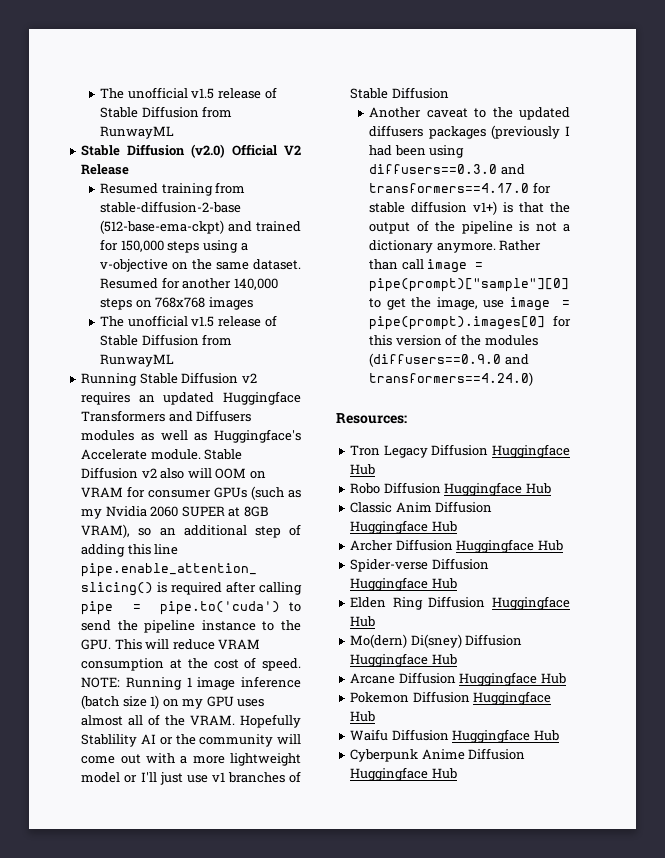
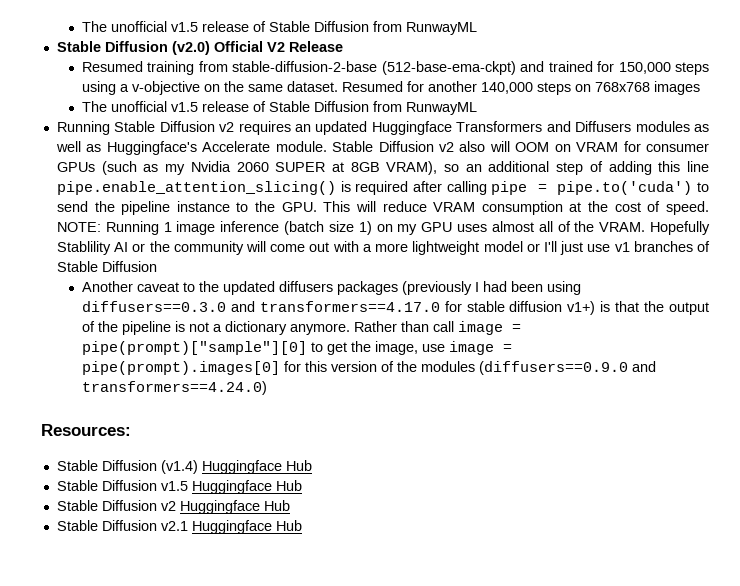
[350,444,570,458] [350,464,376,475] [350,482,551,496] [350,501,493,513] [350,520,457,534] [350,539,563,553] [350,558,489,572] [350,577,457,591] [350,596,570,610] [350,616,376,627] [350,634,523,648] [350,653,457,667] [350,672,566,686] [350,691,552,705] [350,711,376,722] [350,729,559,743] [350,748,526,762] [350,767,457,781] Tron Legacy Diffusion Huggingface Hub // Robo Diffusion Huggingface Hub // Classic Anim Diffusion Huggingface Hub // Archer Diffusion Huggingface Hub // Spider-verse Diffusion Huggingface Hub // Elden Ring Diffusion Huggingface Hub // Mo(dern) Di(sney) Diffusion Huggingface Hub // Arcane Diffusion Huggingface Hub // Pokemon Diffusion Huggingface Hub // Waifu Diffusion Huggingface Hub // Cyberpunk Anime Diffusion Huggingface Hub -> [56,460,312,474] [56,480,302,494] [56,500,290,514] [56,520,302,534] Stable Diffusion (v1.4) Huggingface Hub // Stable Diffusion v1.5 Huggingface Hub // Stable Diffusion v2 Huggingface Hub // Stable Diffusion v2.1 Huggingface Hub

